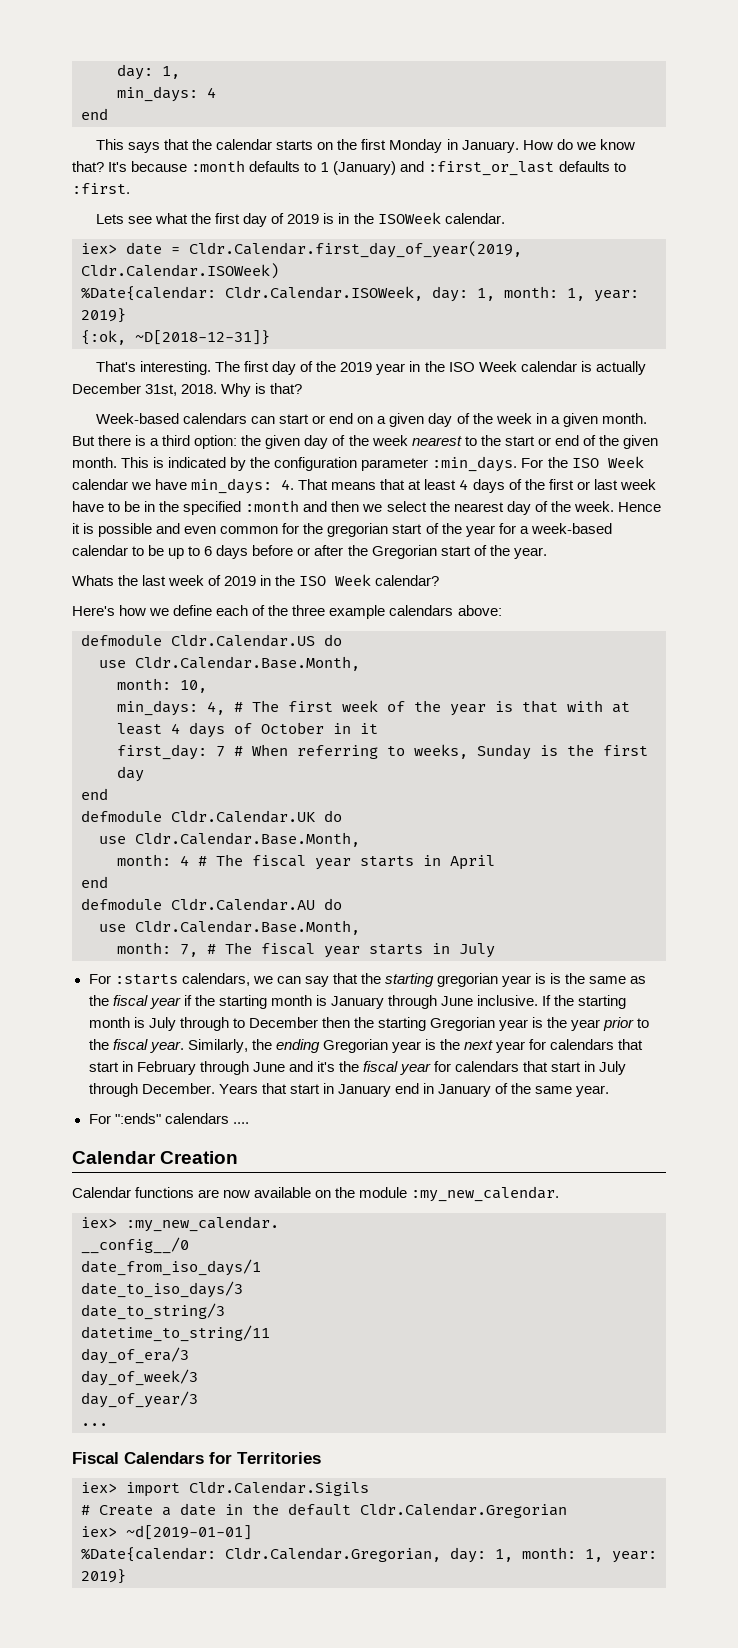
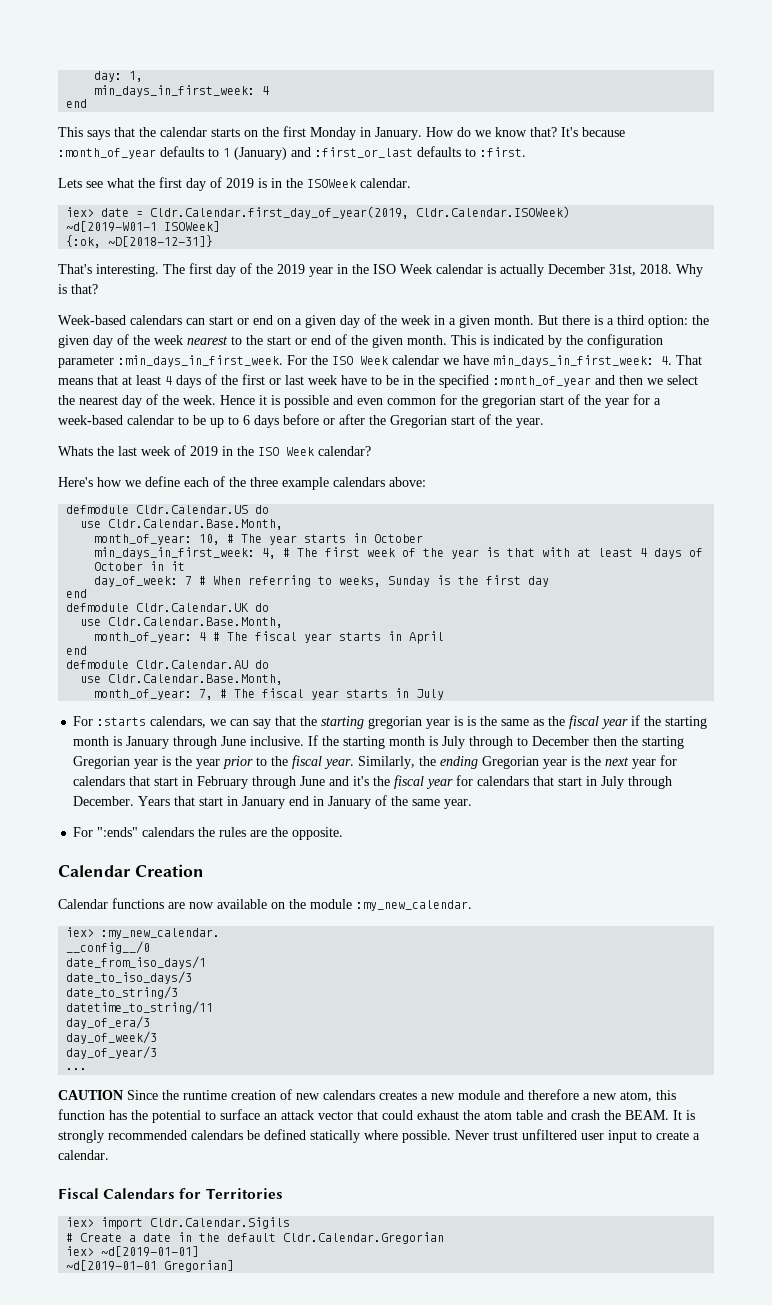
[117,86,198,102] min_days: -> [94,85,256,97] min_days_in_first_week:
[191,160,246,172] :month -> [58,148,156,159] :month_of_year
[81,286,639,302] [81,308,126,323] %Date{calendar: Cldr.Calendar.ISOWeek, day: 1, month: 1, year: 2019} -> [66,221,221,232] ~d[2019-W01-1 ISOWeek]
[432,456,518,472] :min_days. -> [118,355,283,367] :min_days_in_first_week.
[191,478,273,494] min_days: -> [493,355,654,367] min_days_in_first_week:
[245,500,300,512] :month -> [493,376,591,387] :month_of_year
[117,678,171,690] month: -> [94,534,193,545] month_of_year:
[117,700,198,716] // min_days: -> [227,533,424,545] [94,547,256,559] # The year starts in October // min_days_in_first_week:
[117,744,207,760] first_day: -> [94,576,179,587] day_of_week:
[117,854,171,866] month: -> [94,632,193,643] month_of_year:
[117,942,171,954] month: -> [94,689,193,700] month_of_year:
[232,1122,249,1124] .... -> [198,827,344,840] the rules are the opposite.
(108, 1424) none -> [58,1089,676,1102] [58,1109,695,1123] [58,1129,700,1143] [58,1150,109,1160] // CAUTION Since the runtime creation of new calendars creates a new module and therefore a new atom, this function has the potential to surface an attack vector that could exhaust the atom table and crash the BEAM. It is strongly recommended calendars be defined statically where possible. Never trust unfiltered user input to create a calendar.
[81,1547,657,1563] [81,1569,126,1584] %Date{calendar: Cldr.Calendar.Gregorian, day: 1, month: 1, year: 2019} -> [66,1260,235,1272] ~d[2019-01-01 Gregorian]

